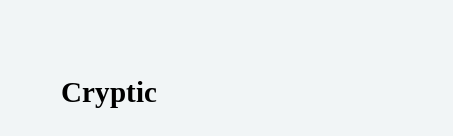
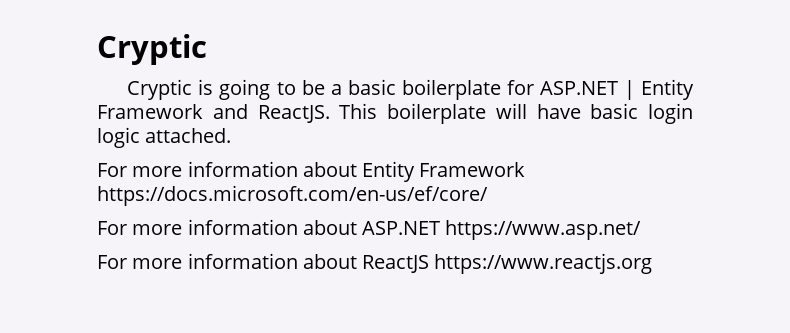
[61,81,157,108] Cryptic -> [97,34,207,65] [127,79,694,100] [97,103,693,124] [97,127,232,148] [97,161,526,182] [97,185,488,206] [97,219,642,240] [97,253,653,274] Cryptic // Cryptic is going to be a basic boilerplate for ASP.NET | Entity Framework and ReactJS. This boilerplate will have basic login logic attached. // For more information about Entity Framework https://docs.microsoft.com/en-us/ef/core/ // For more information about ASP.NET https://www.asp.net/ // For more information about ReactJS https://www.reactjs.org

